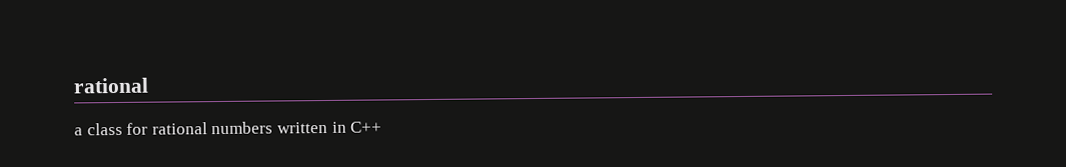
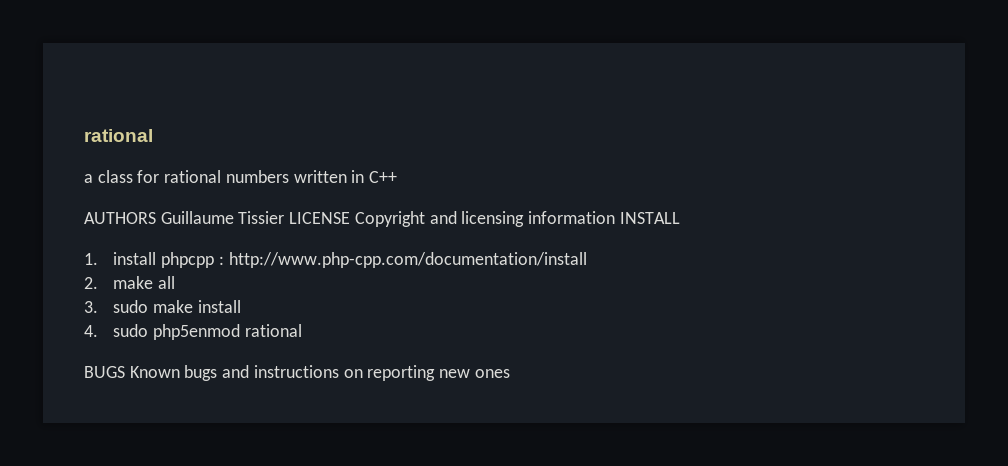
(383, 127) none -> [84,211,680,227] [84,252,587,268] [84,276,176,289] [84,300,241,313] [84,324,302,340] [84,365,510,381] // AUTHORS Guillaume Tissier LICENSE Copyright and licensing information INSTALL // 1. install phpcpp : http://www.php-cpp.com/documentation/install // 2. make all // 3. sudo make install // 4. sudo php5enmod rational // BUGS Known bugs and instructions on reporting new ones

